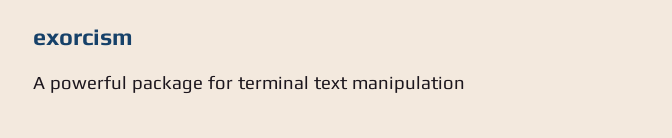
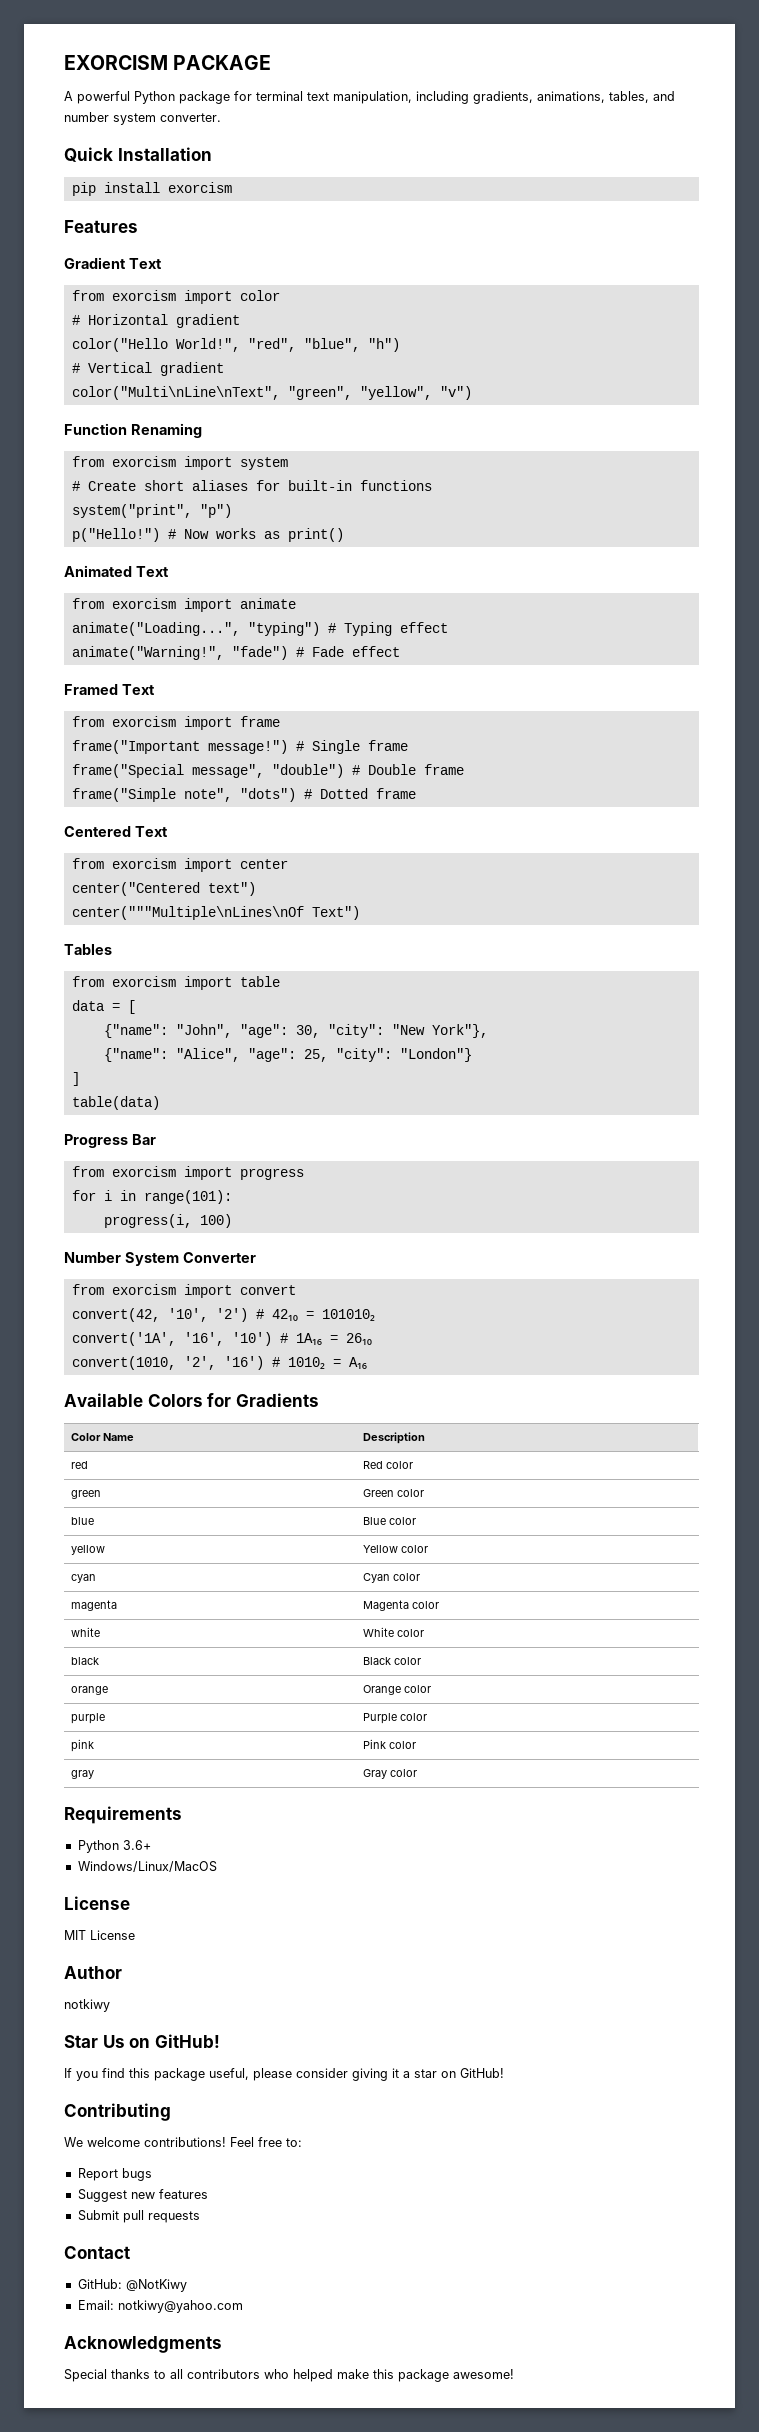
[33,29,133,46] exorcism -> [64,55,272,70] EXORCISM PACKAGE
(127, 84) none -> [134,91,175,104] Python
[351,76,465,93] manipulation -> [333,91,675,104] [64,112,221,125] [64,147,212,162] [71,182,232,196] [64,220,138,233] [64,257,162,269] [71,290,280,304] [71,314,240,328] [71,338,400,352] [71,362,224,376] [71,386,472,400] [64,423,202,438] [71,456,288,470] [71,480,432,491] [71,504,232,518] [71,528,344,542] [64,565,169,577] [71,598,296,612] [71,622,448,636] [71,646,400,660] [64,684,155,695] [71,716,280,730] [71,740,408,754] [71,764,464,778] [71,788,416,802] [64,826,168,837] [71,858,288,872] [71,882,256,896] [71,906,360,920] [64,944,112,955] [71,976,280,990] [71,1000,136,1014] [103,1024,488,1038] [103,1048,472,1062] [71,1072,80,1086] [71,1096,160,1110] [64,1134,156,1148] [71,1166,304,1180] [71,1190,232,1204] [103,1214,232,1228] [64,1252,256,1266] [71,1284,296,1298] [71,1308,375,1322] [71,1332,372,1346] [71,1356,367,1370] [64,1393,319,1407] [70,1433,134,1441] [362,1432,425,1444] [70,1461,88,1469] [362,1461,413,1469] [70,1490,101,1499] [362,1489,424,1497] [70,1517,94,1525] [362,1517,416,1525] [70,1545,105,1555] [362,1545,428,1553] [70,1574,96,1583] [362,1573,420,1583] [70,1600,117,1611] [362,1600,439,1611] [70,1627,100,1637] [362,1627,424,1637] [70,1657,99,1665] [362,1657,421,1665] [70,1686,108,1695] [362,1685,431,1695] [70,1713,105,1724] [362,1713,427,1724] [70,1739,94,1752] [362,1739,416,1749] [70,1770,94,1779] [362,1769,417,1779] [64,1806,182,1824] [77,1840,151,1853] [77,1861,217,1872] [64,1896,130,1910] [64,1930,135,1940] [64,1966,122,1979] [64,1999,110,2012] [64,2034,220,2048] [64,2068,504,2081] [64,2103,171,2121] [64,2137,302,2147] [77,2168,152,2181] [77,2189,208,2202] [77,2210,200,2223] [64,2246,130,2259] [77,2279,187,2292] [77,2300,243,2313] [64,2336,222,2353] [64,2369,514,2382] manipulation, including gradients, animations, tables, and number system converter. // Quick Installation // pip install exorcism // Features // Gradient Text // from exorcism import color // # Horizontal gradient // color("Hello World!", "red", "blue", "h") // # Vertical gradient // color("Multi\nLine\nText", "green", "yellow", "v") // Function Renaming // from exorcism import system // # Create short aliases for built-in functions // system("print", "p") // p("Hello!") # Now works as print() // Animated Text // from exorcism import animate // animate("Loading...", "typing") # Typing effect // animate("Warning!", "fade") # Fade effect // Framed Text // from exorcism import frame // frame("Important message!") # Single frame // frame("Special message", "double") # Double frame // frame("Simple note", "dots") # Dotted frame // Centered Text // from exorcism import center // center("Centered text") // center("""Multiple\nLines\nOf Text") // Tables // from exorcism import table // data = [ // {"name": "John", "age": 30, "city": "New York"}, // {"name": "Alice", "age": 25, "city": "London"} // ] // table(data) // Progress Bar // from exorcism import progress // for i in range(101): // progress(i, 100) // Number System Converter // from exorcism import convert // convert(42, '10', '2') # 42₁₀ = 101010₂ // convert('1A', '16', '10') # 1A₁₆ = 26₁₀ // convert(1010, '2', '16') # 1010₂ = A₁₆ // Available Colors for Gradients // Color Name | Description // red | Red color // green | Green color // blue | Blue color // yellow | Yellow color // cyan | Cyan color // magenta | Magenta color // white | White color // black | Black color // orange | Orange color // purple | Purple color // pink | Pink color // gray | Gray color // Requirements // Python 3.6+ // Windows/Linux/MacOS // License // MIT License // Author // notkiwy // Star Us on GitHub! // If you find this package useful, please consider giving it a star on GitHub! // Contributing // We welcome contributions! Feel free to: // Report bugs // Suggest new features // Submit pull requests // Contact // GitHub: @NotKiwy // Email: notkiwy@yahoo.com // Acknowledgments // Special thanks to all contributors who helped make this package awesome!

